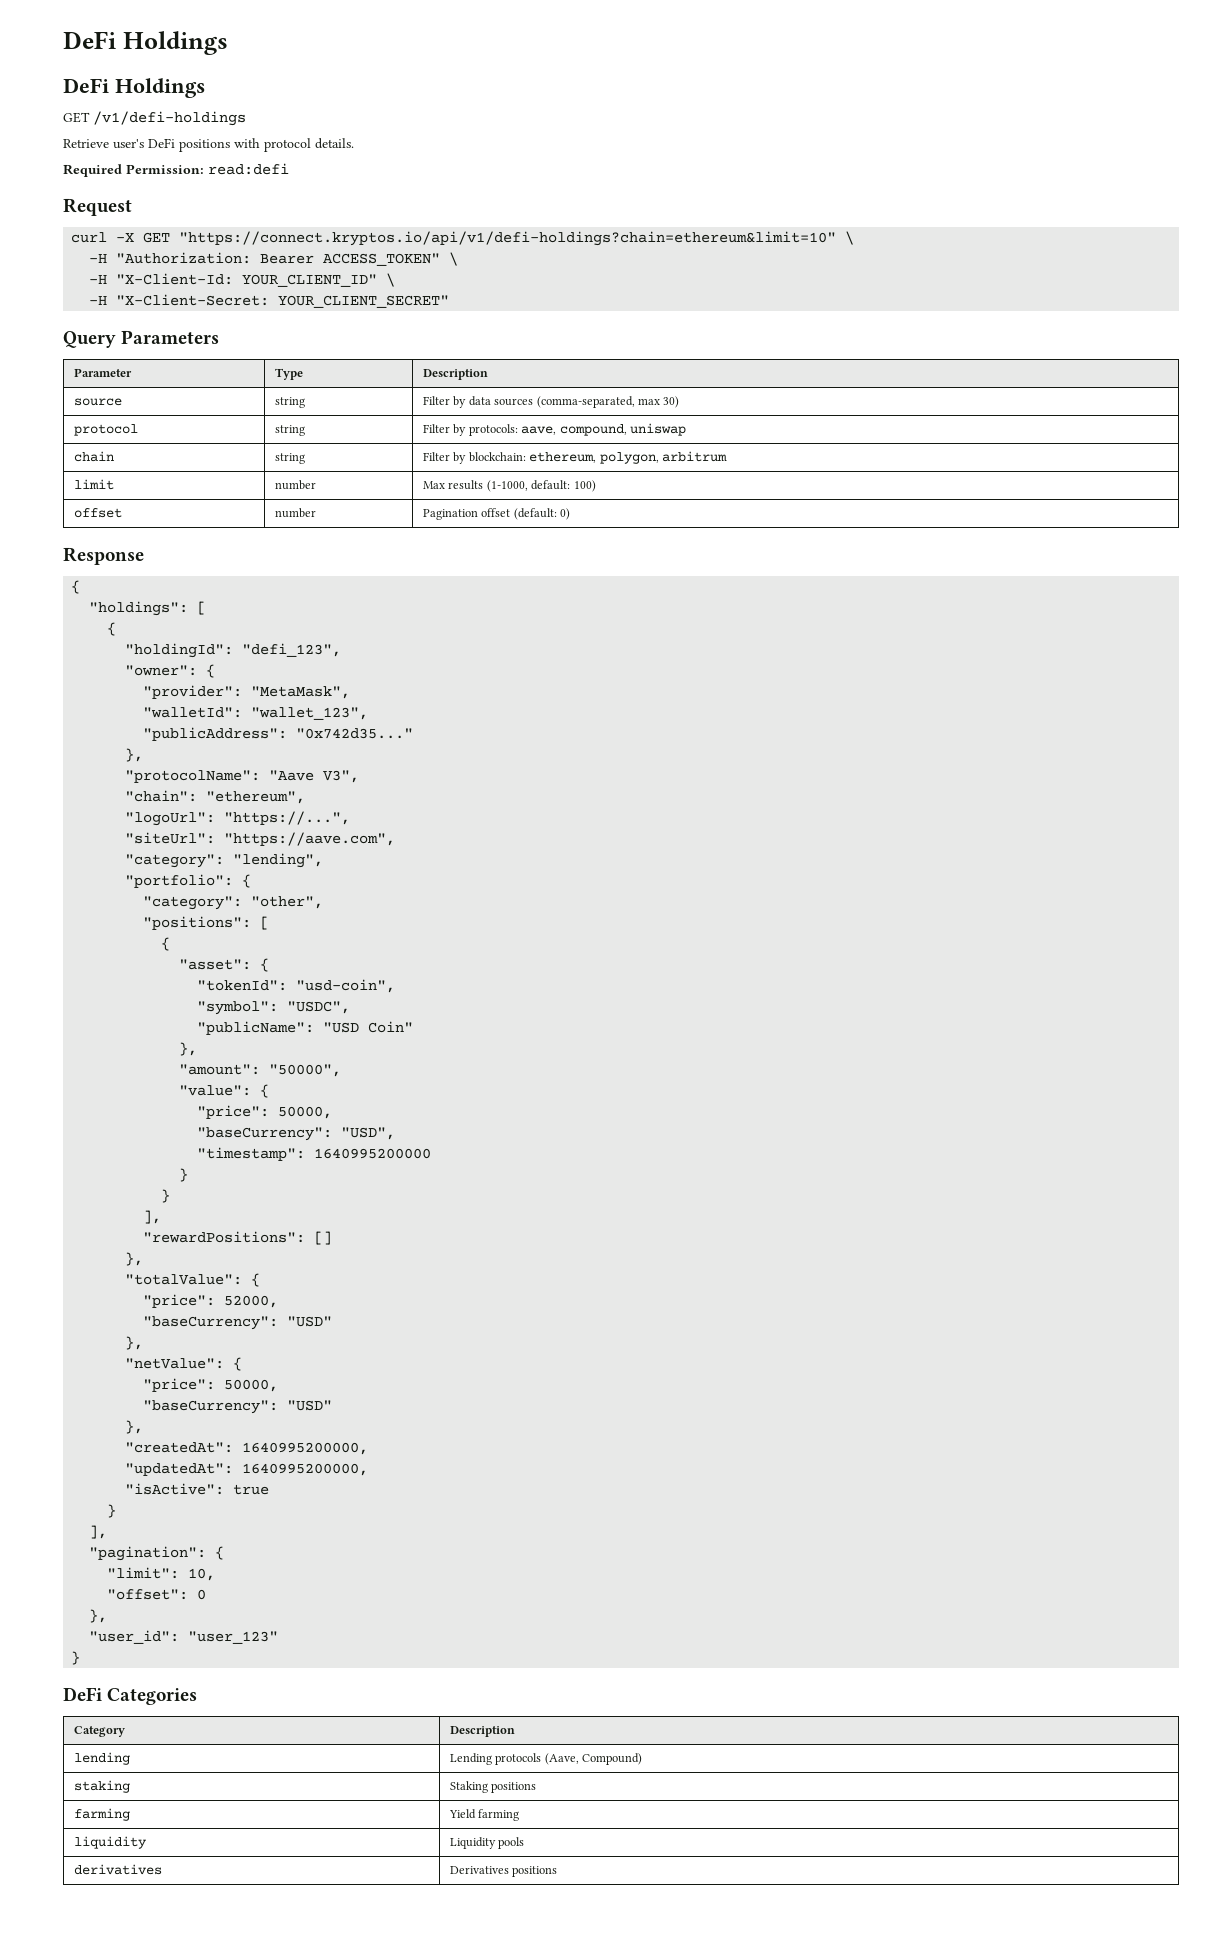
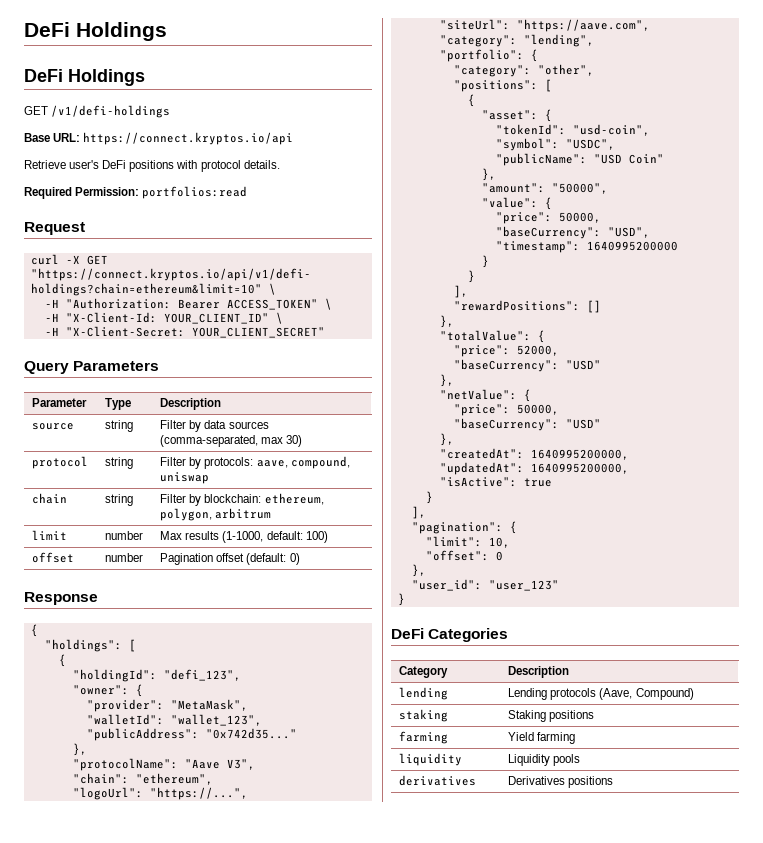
(246, 118) none -> [24,132,294,145] // Base URL: https://connect.kryptos.io/api
[208,163,289,175] read:defi -> [142,186,248,199] portfolios:read

